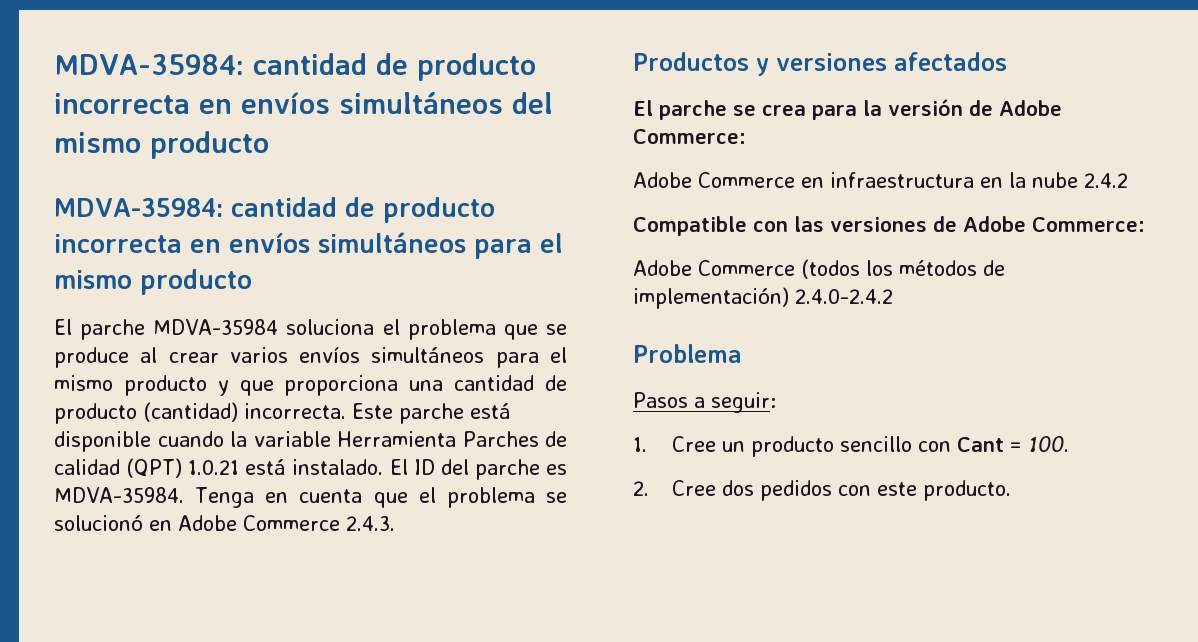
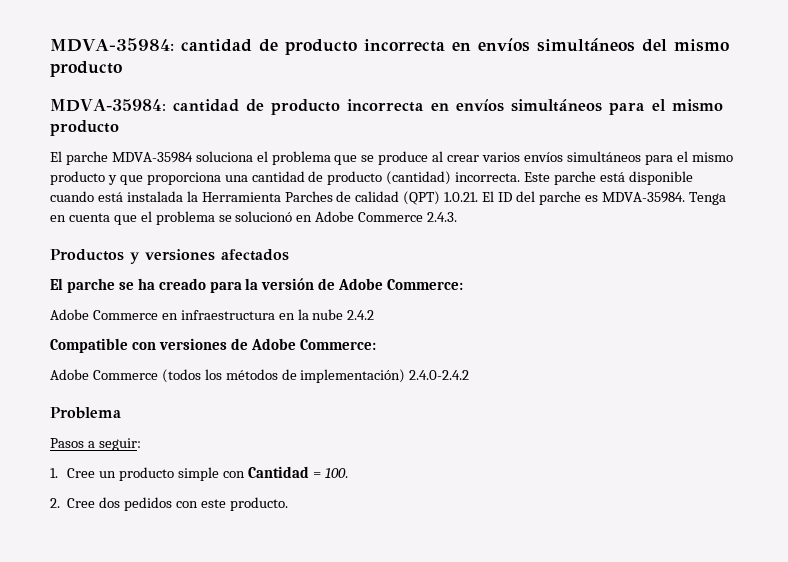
[230,431,331,447] la variable -> [97,191,198,202] está instalada la
[188,459,384,475] 1.0.21 está instalado. -> [444,192,479,202] 1.0.21.
[762,105,806,116] crea -> [137,278,206,290] ha creado
[794,216,824,232] las -> (156, 346) none
[840,436,1005,452] sencillo con Cant -> [178,466,310,481] simple con Cantidad

